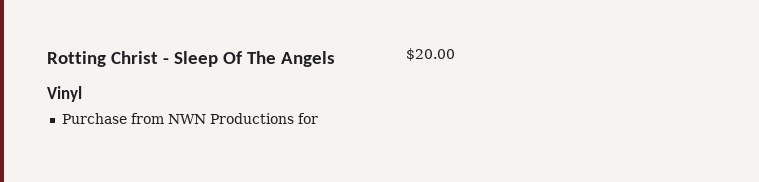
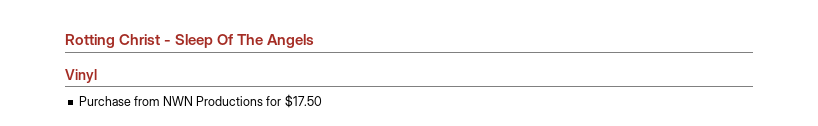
[405,48,455,61] $20.00 -> [284,94,322,108] $17.50

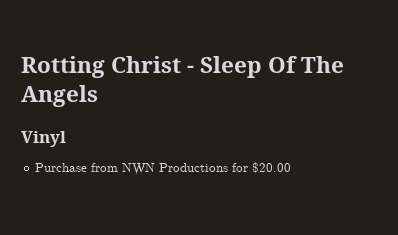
[284,94,322,108] $17.50 -> [252,162,292,173] $20.00

